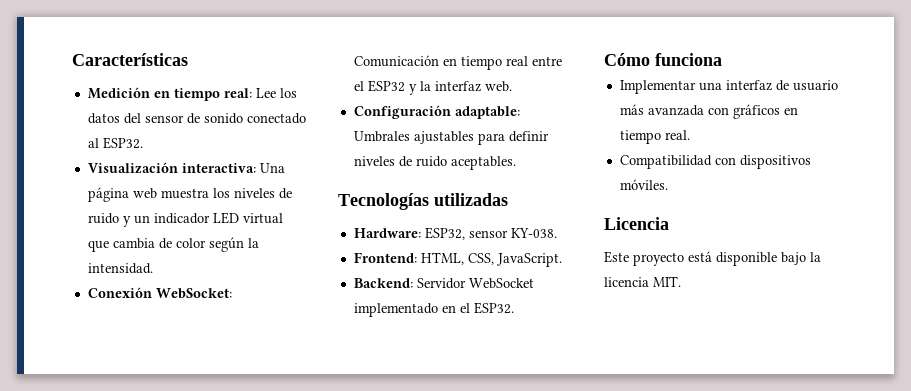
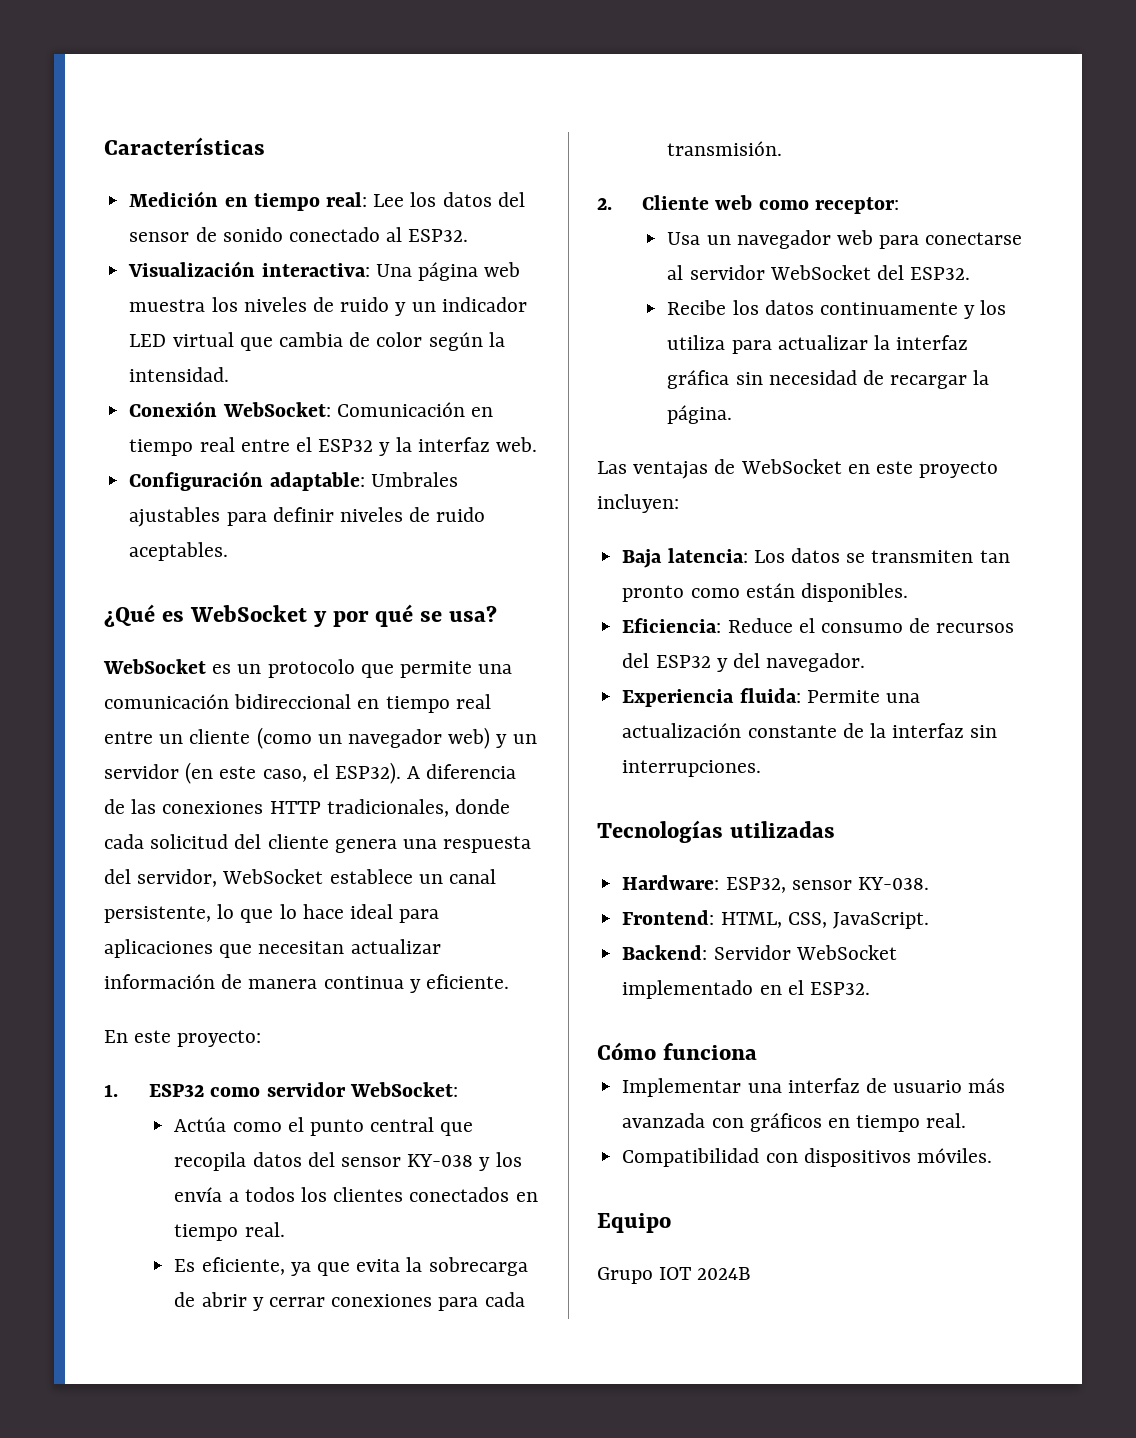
(516, 163) none -> [104,604,498,627] [103,659,513,678] [104,694,491,713] [104,727,537,749] [104,762,517,784] [104,799,511,817] [104,834,532,853] [104,869,497,887] [104,904,440,923] [104,939,441,958] [104,974,510,993] [104,1030,262,1047] [104,1082,458,1097] [174,1117,474,1136] [174,1152,522,1171] [174,1187,538,1202] [174,1222,285,1241] [174,1257,528,1276] [174,1292,525,1311] [667,141,783,156] [597,195,899,214] [667,230,1023,249] [667,265,971,280] [667,300,1007,319] [667,335,969,354] [667,370,990,389] [667,405,733,424] [597,459,999,479] [597,494,679,513] [622,548,1010,568] [622,583,908,602] [622,618,1015,633] [622,653,866,672] [622,688,920,707] [622,723,998,738] [622,760,762,777] // ¿Qué es WebSocket y por qué se usa? // WebSocket es un protocolo que permite una comunicación bidireccional en tiempo real entre un cliente (como un navegador web) y un servidor (en este caso, el ESP32). A diferencia de las conexiones HTTP tradicionales, donde cada solicitud del cliente genera una respuesta del servidor, WebSocket establece un canal persistente, lo que lo hace ideal para aplicaciones que necesitan actualizar información de manera continua y eficiente. // En este proyecto: // 1. ESP32 como servidor WebSocket: // Actúa como el punto central que recopila datos del sensor KY-038 y los envía a todos los clientes conectados en tiempo real. // Es eficiente, ya que evita la sobrecarga de abrir y cerrar conexiones para cada transmisión. // 2. Cliente web como receptor: // Usa un navegador web para conectarse al servidor WebSocket del ESP32. // Recibe los datos continuamente y los utiliza para actualizar la interfaz gráfica sin necesidad de recargar la página. // Las ventajas de WebSocket en este proyecto incluyen: // Baja latencia: Los datos se transmiten tan pronto como están disponibles. // Eficiencia: Reduce el consumo de recursos del ESP32 y del navegador. // Experiencia fluida: Permite una actualización constante de la interfaz sin interrupciones.
[604,217,669,230] [604,251,821,266] [604,276,681,287] Licencia // Este proyecto está disponible bajo la licencia MIT. -> [597,1213,671,1233] [597,1267,752,1284] Equipo // Grupo IOT 2024B

